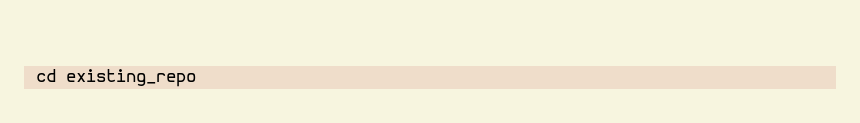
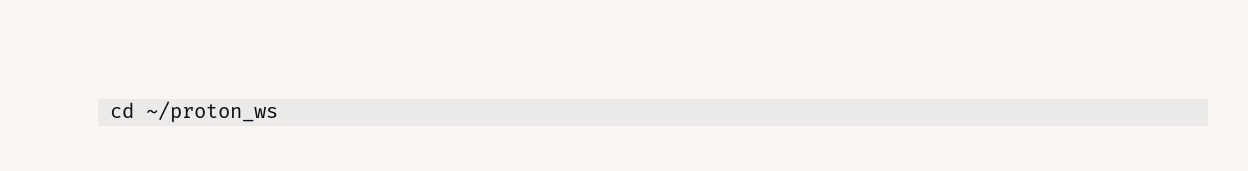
[66,69,196,87] existing_repo -> [146,101,279,123] ~/proton_ws

